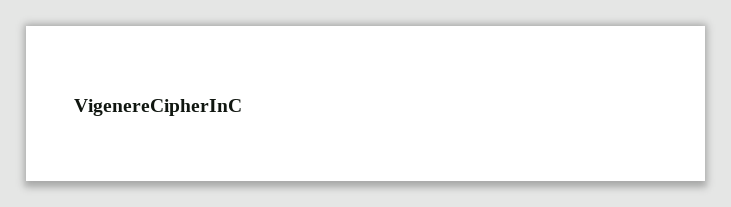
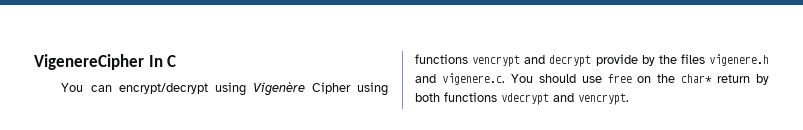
[74,99,242,116] VigenereCipherInC -> [34,54,177,70] [61,82,389,96] [415,54,769,67] [415,73,769,85] [415,92,629,105] VigenereCipher In C // You can encrypt/decrypt using Vigenère Cipher using functions vencrypt and decrypt provide by the files vigenere.h and vigenere.c. You should use free on the char* return by both functions vdecrypt and vencrypt.

